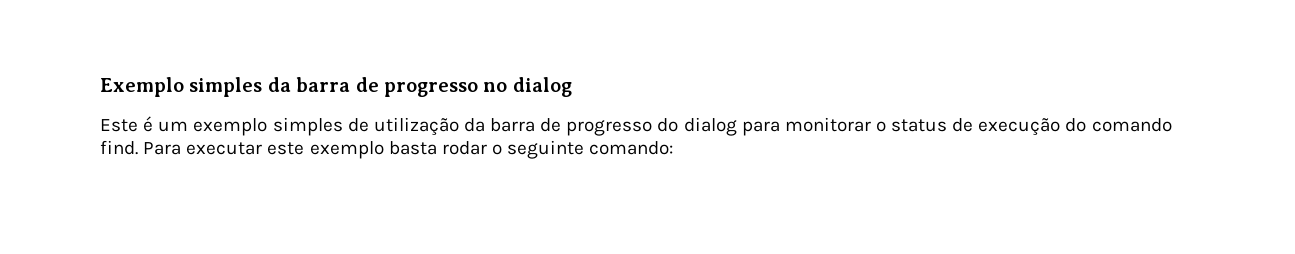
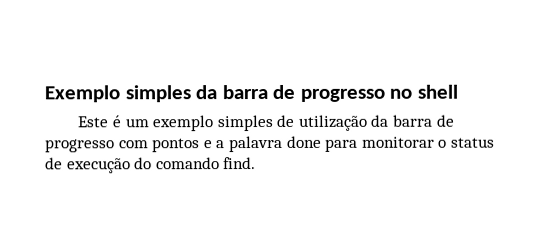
[512,77,572,97] dialog -> [416,84,458,99] shell
[657,117,737,136] do dialog -> [118,135,322,153] com pontos e a palavra done
[143,140,674,159] Para executar este exemplo basta rodar o seguinte comando: -> (257, 163) none

